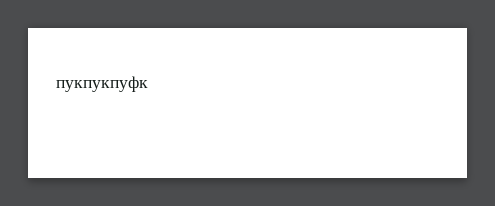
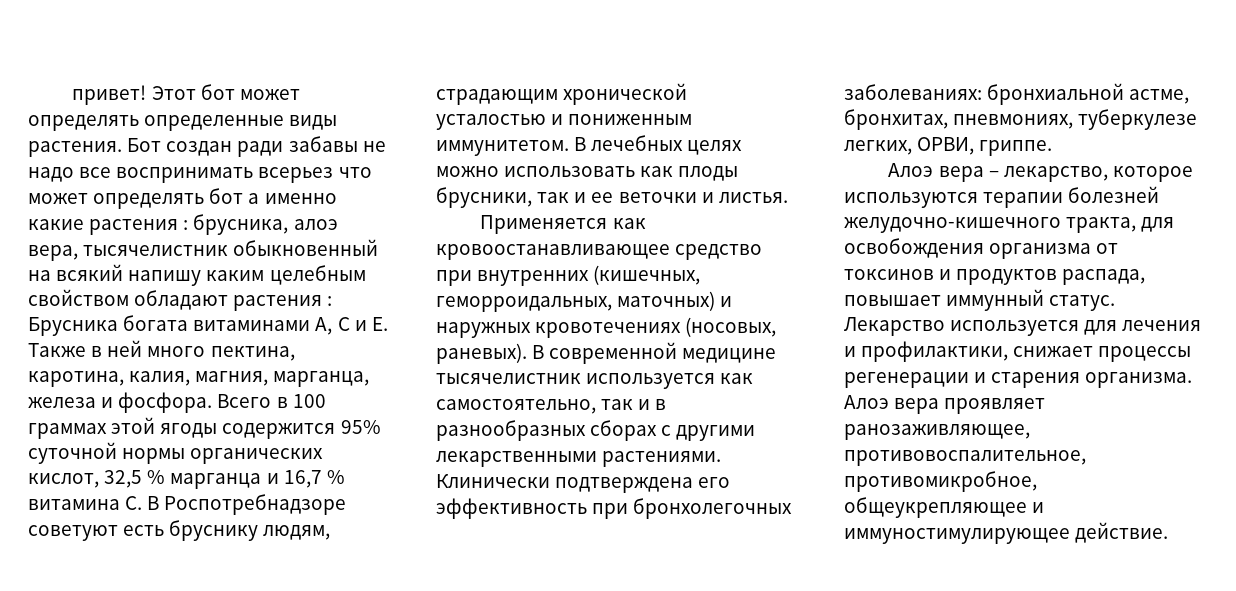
[56,76,148,92] пукпукпуфк -> [72,84,300,105] [28,115,338,131] [28,136,386,157] [28,167,372,183] [28,188,337,209] [28,214,338,235] [28,239,379,261] [28,264,366,286] [28,289,333,311] [28,315,388,336] [28,340,295,361] [28,371,370,387] [28,392,326,413] [28,417,381,439] [28,442,324,464] [28,470,345,489] [28,494,347,515] [28,520,331,541] [436,83,688,105] [436,114,693,130] [436,135,743,156] [436,166,739,181] [436,187,788,208] [480,215,646,234] [436,244,763,260] [436,265,701,286] [436,291,733,312] [436,317,777,338] [436,342,777,364] [436,373,754,389] [436,399,667,414] [436,420,756,441] [436,451,722,467] [436,474,731,493] [436,498,793,519] [844,83,1190,105] [844,109,1198,130] [844,137,1053,156] [888,163,1194,182] [844,186,1160,208] [844,217,1175,233] [844,238,1119,259] [844,269,1146,285] [844,289,1116,311] [844,317,1202,336] [844,341,1192,362] [844,372,1193,388] [844,395,1046,414] [844,424,1030,440] [844,450,1086,466] [844,471,1037,492] [844,497,1045,518] [844,522,1169,544] привет! Этот бот может определять определенные виды растения. Бот создан ради забавы не надо все воспринимать всерьез что может определять бот а именно какие растения : брусника, алоэ вера, тысячелистник обыкновенный на всякий напишу каким целебным свойством обладают растения : Брусника богата витаминами A, С и Е. Также в ней много пектина, каротина, калия, магния, марганца, железа и фосфора. Всего в 100 граммах этой ягоды содержится 95% суточной нормы органических кислот, 32,5 % марганца и 16,7 % витамина С. В Роспотребнадзоре советуют есть бруснику людям, страдающим хронической усталостью и пониженным иммунитетом. В лечебных целях можно использовать как плоды брусники, так и ее веточки и листья. // Применяется как кровоостанавливающее средство при внутренних (кишечных, геморроидальных, маточных) и наружных кровотечениях (носовых, раневых). В современной медицине тысячелистник используется как самостоятельно, так и в разнообразных сборах с другими лекарственными растениями. Клинически подтверждена его эффективность при бронхолегочных заболеваниях: бронхиальной астме, бронхитах, пневмониях, туберкулезе легких, ОРВИ, гриппе. // Алоэ вера – лекарство, которое используются терапии болезней желудочно-кишечного тракта, для освобождения организма от токсинов и продуктов распада, повышает иммунный статус. Лекарство используется для лечения и профилактики, снижает процессы регенерации и старения организма. Алоэ вера проявляет ранозаживляющее, противовоспалительное, противомикробное, общеукрепляющее и иммуностимулирующее действие.

